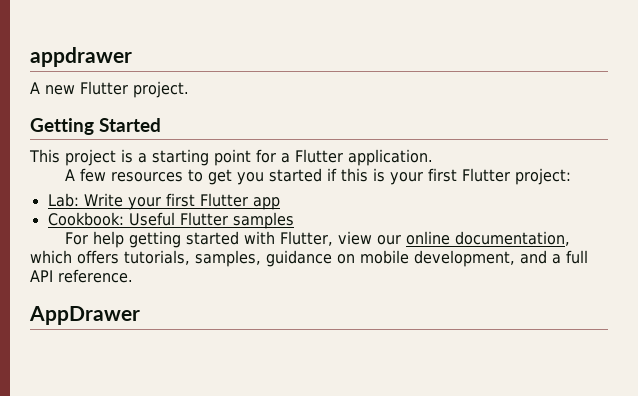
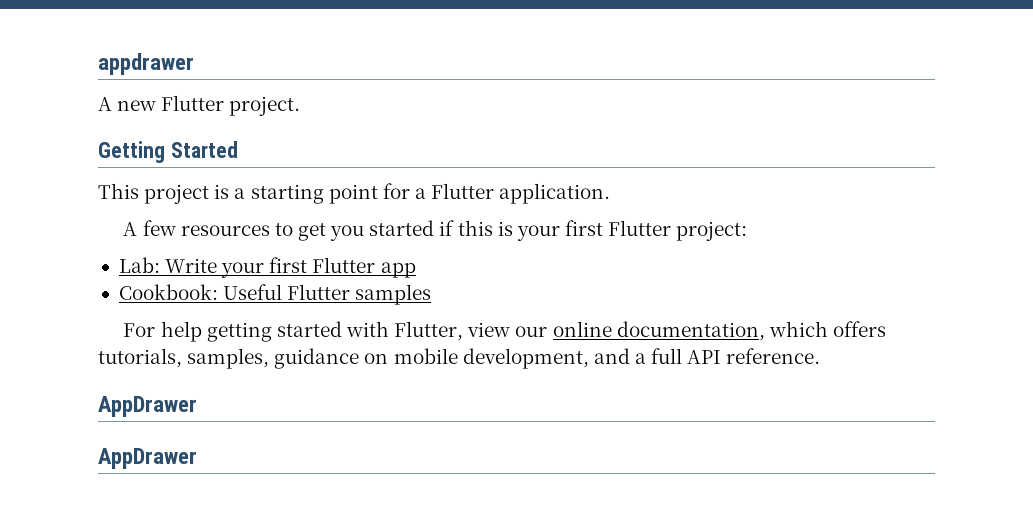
(140, 315) none -> [98,448,197,469] // AppDrawer

